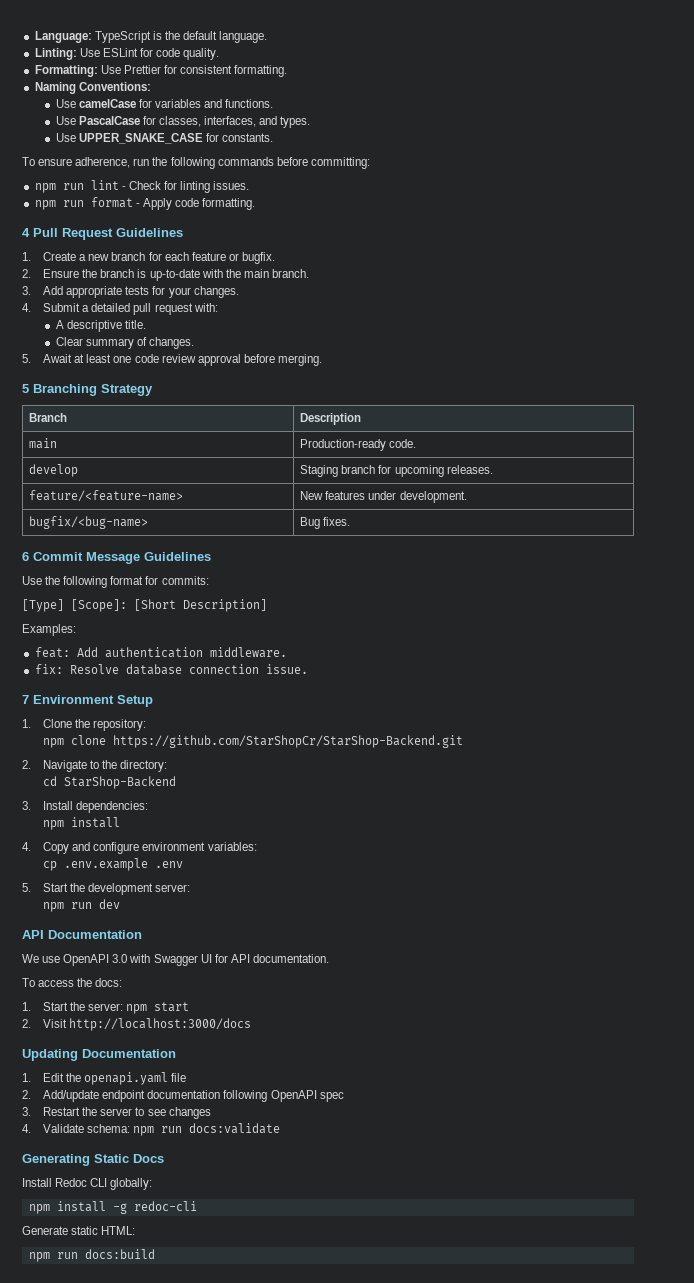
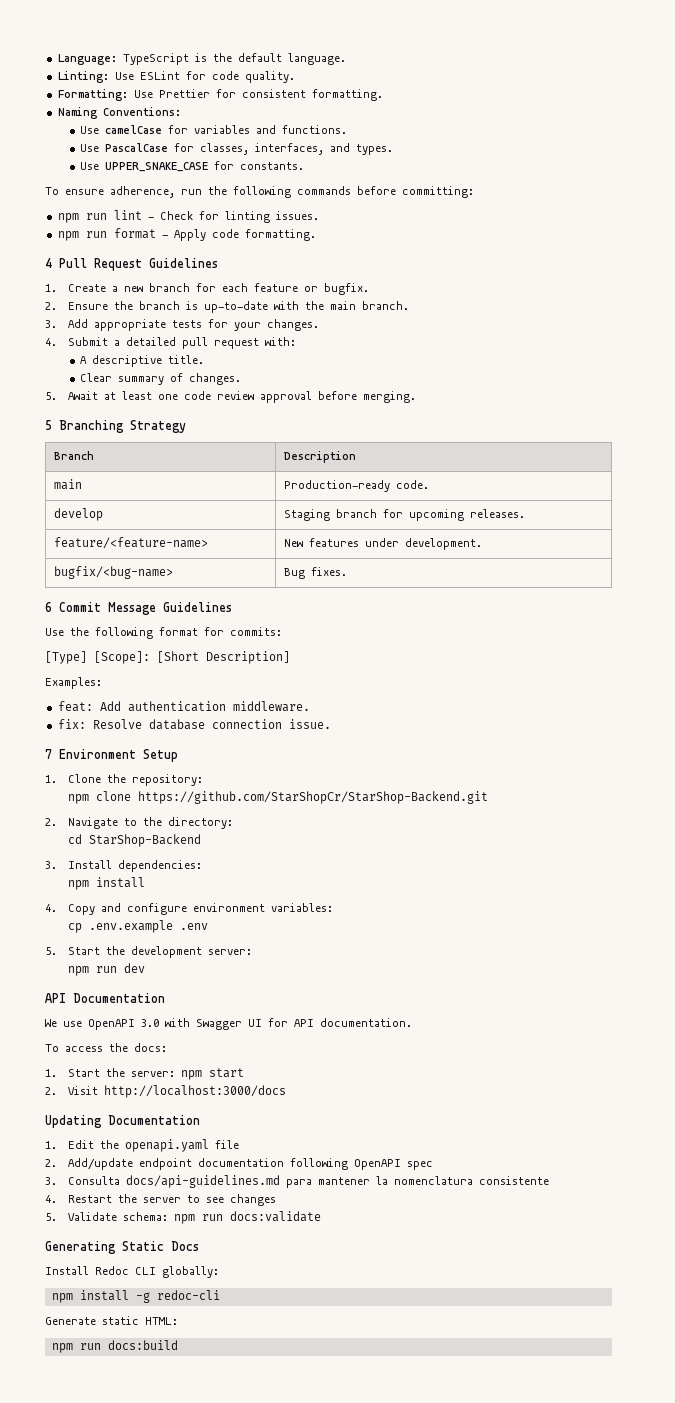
(31, 1111) none -> [67,1175,549,1188] [45,1195,57,1203] Consulta docs/api-guidelines.md para mantener la nomenclatura consistente // 4.
[22,1124,31,1133] 4. -> [45,1213,57,1221] 5.

